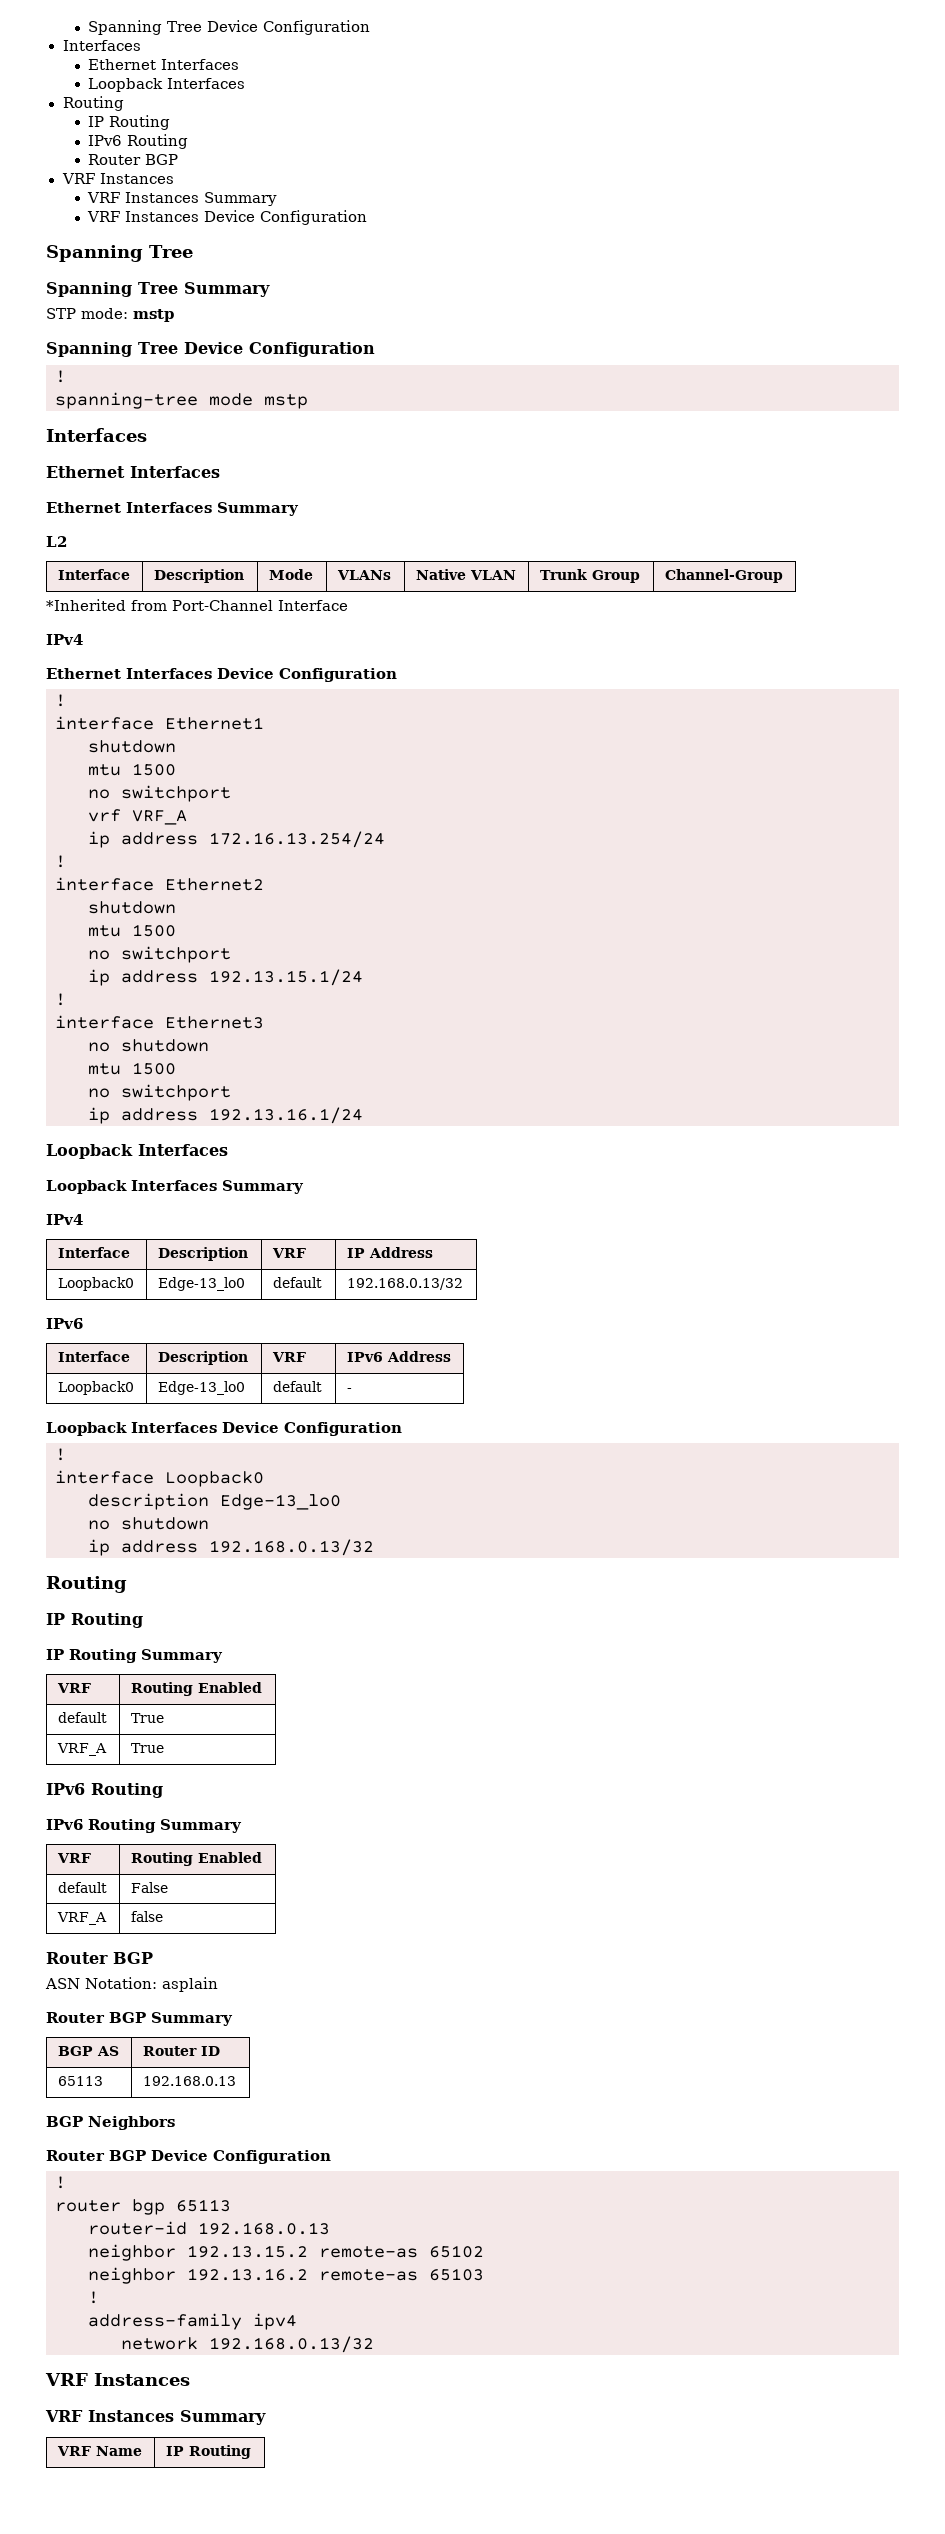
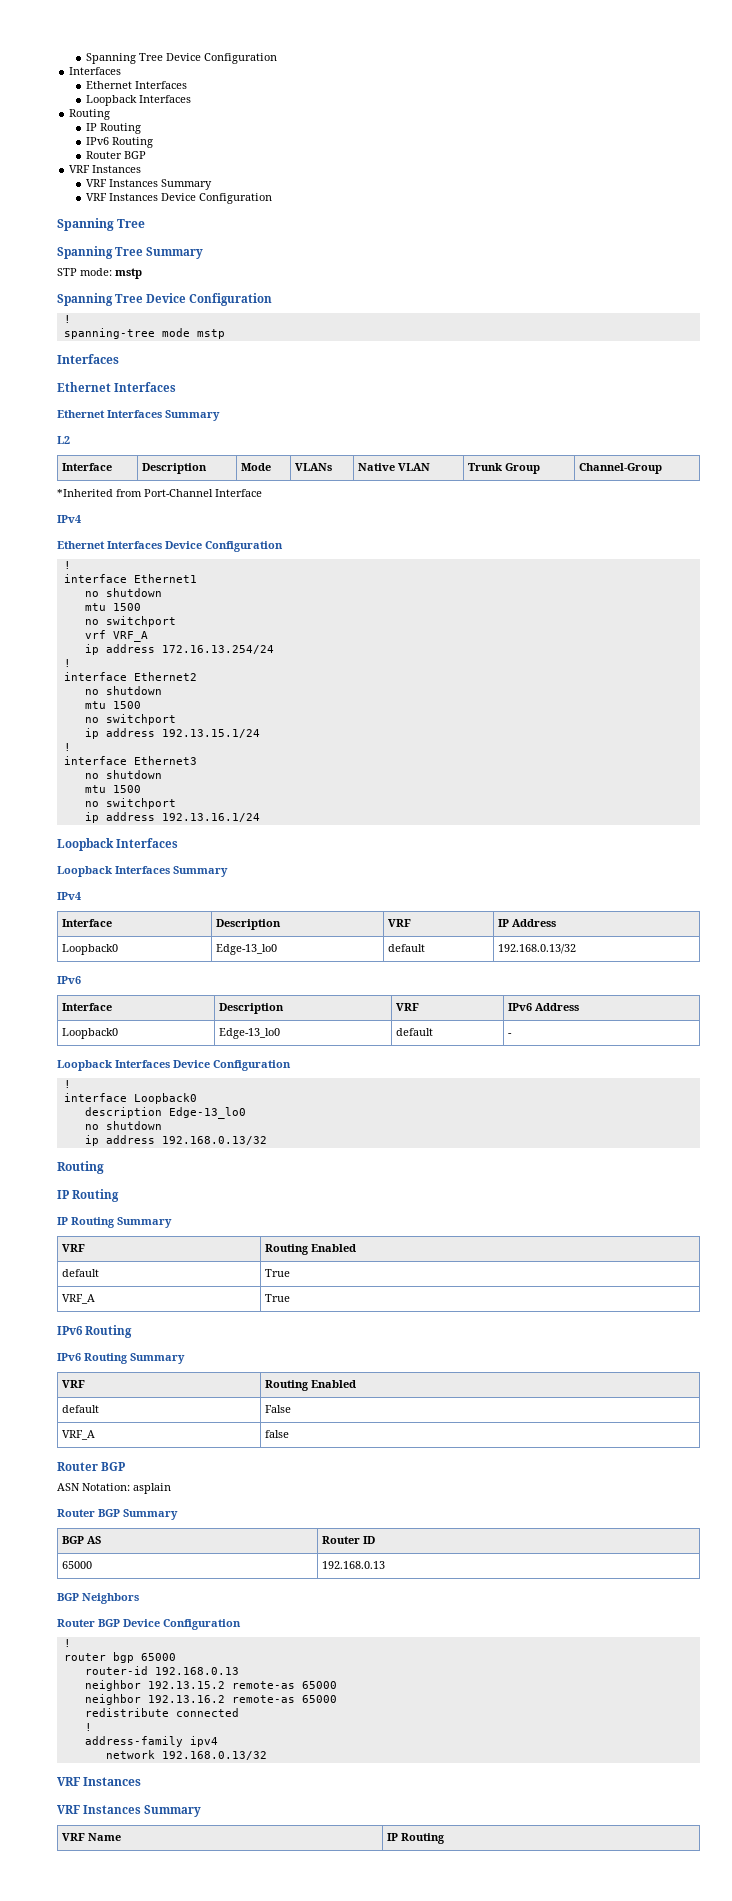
(264, 723) none -> [84,591,99,597] no
(264, 884) none -> [84,689,99,695] no
[57,2076,103,2086] 65113 -> [61,1561,92,1569] 65000
[176,2199,231,2212] 65113 -> [140,1653,176,1661] 65000
[429,2245,484,2258] 65102 -> [301,1681,337,1689] 65000
[429,2268,484,2281] 65103 -> [301,1695,337,1703] [84,1708,239,1717] 65000 // redistribute connected

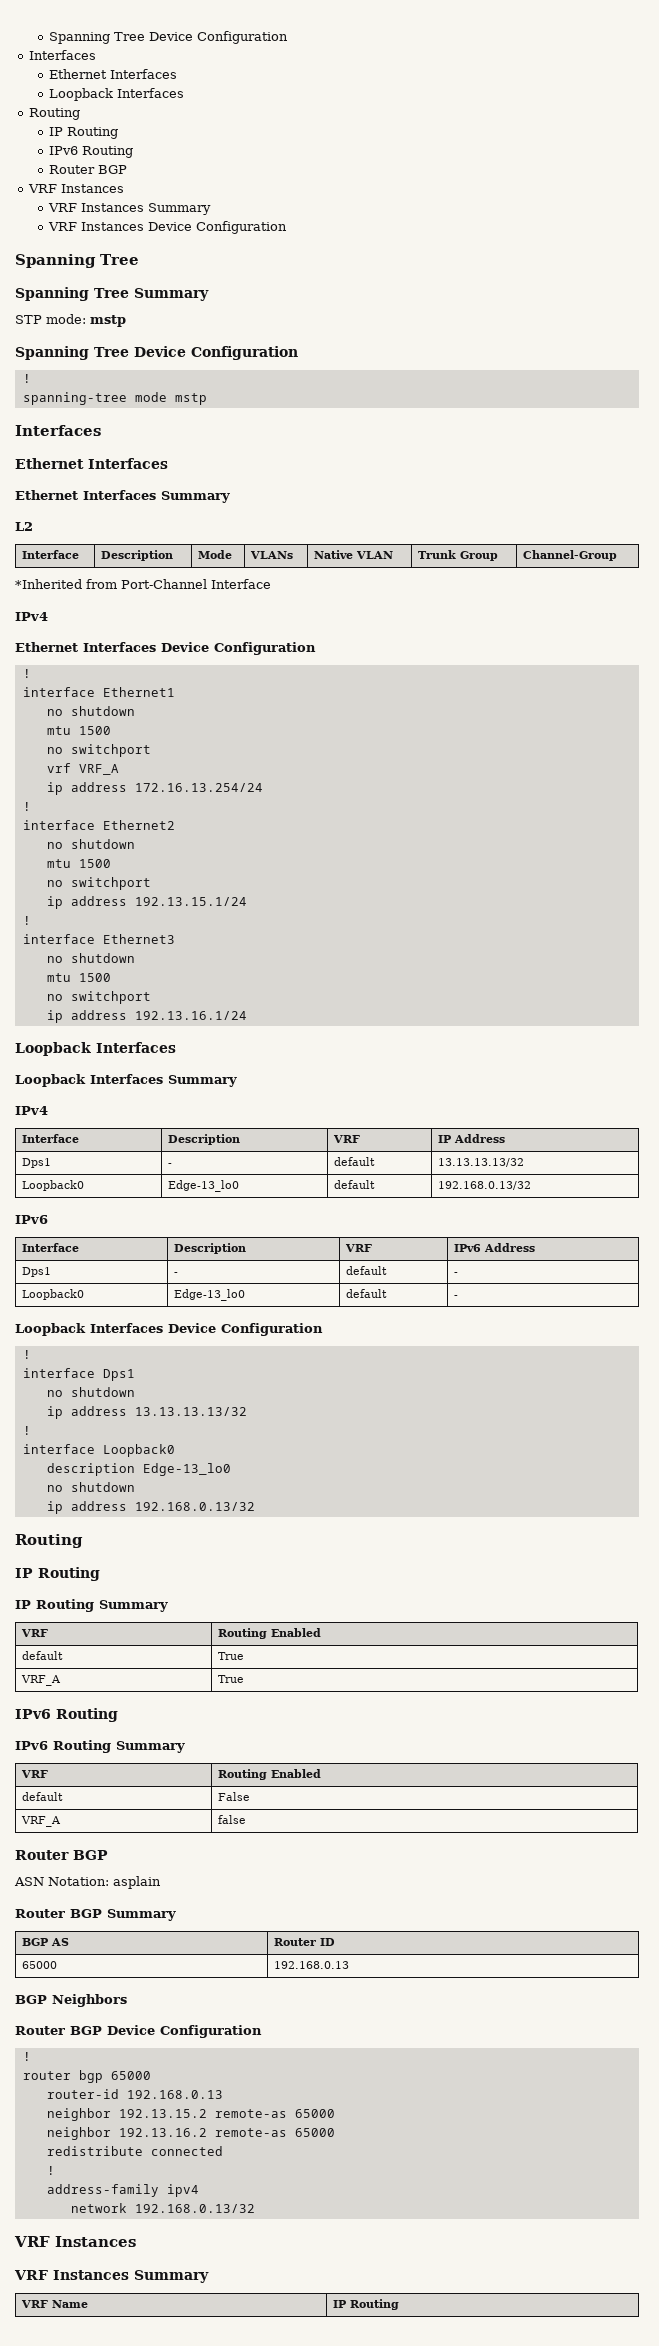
(556, 923) none -> [21,1158,51,1168] [167,1163,172,1166] [333,1157,375,1166] [437,1158,524,1167] // Dps1 | - | default | 13.13.13.13/32
(579, 1007) none -> [21,1267,51,1277] [173,1272,178,1275] [345,1266,387,1275] [453,1272,458,1275] // Dps1 | - | default | -
(71, 1084) none -> [22,1368,135,1381] [46,1387,135,1397] [46,1406,247,1419] [22,1426,31,1435] // interface Dps1 // no shutdown // ip address 13.13.13.13/32 // !

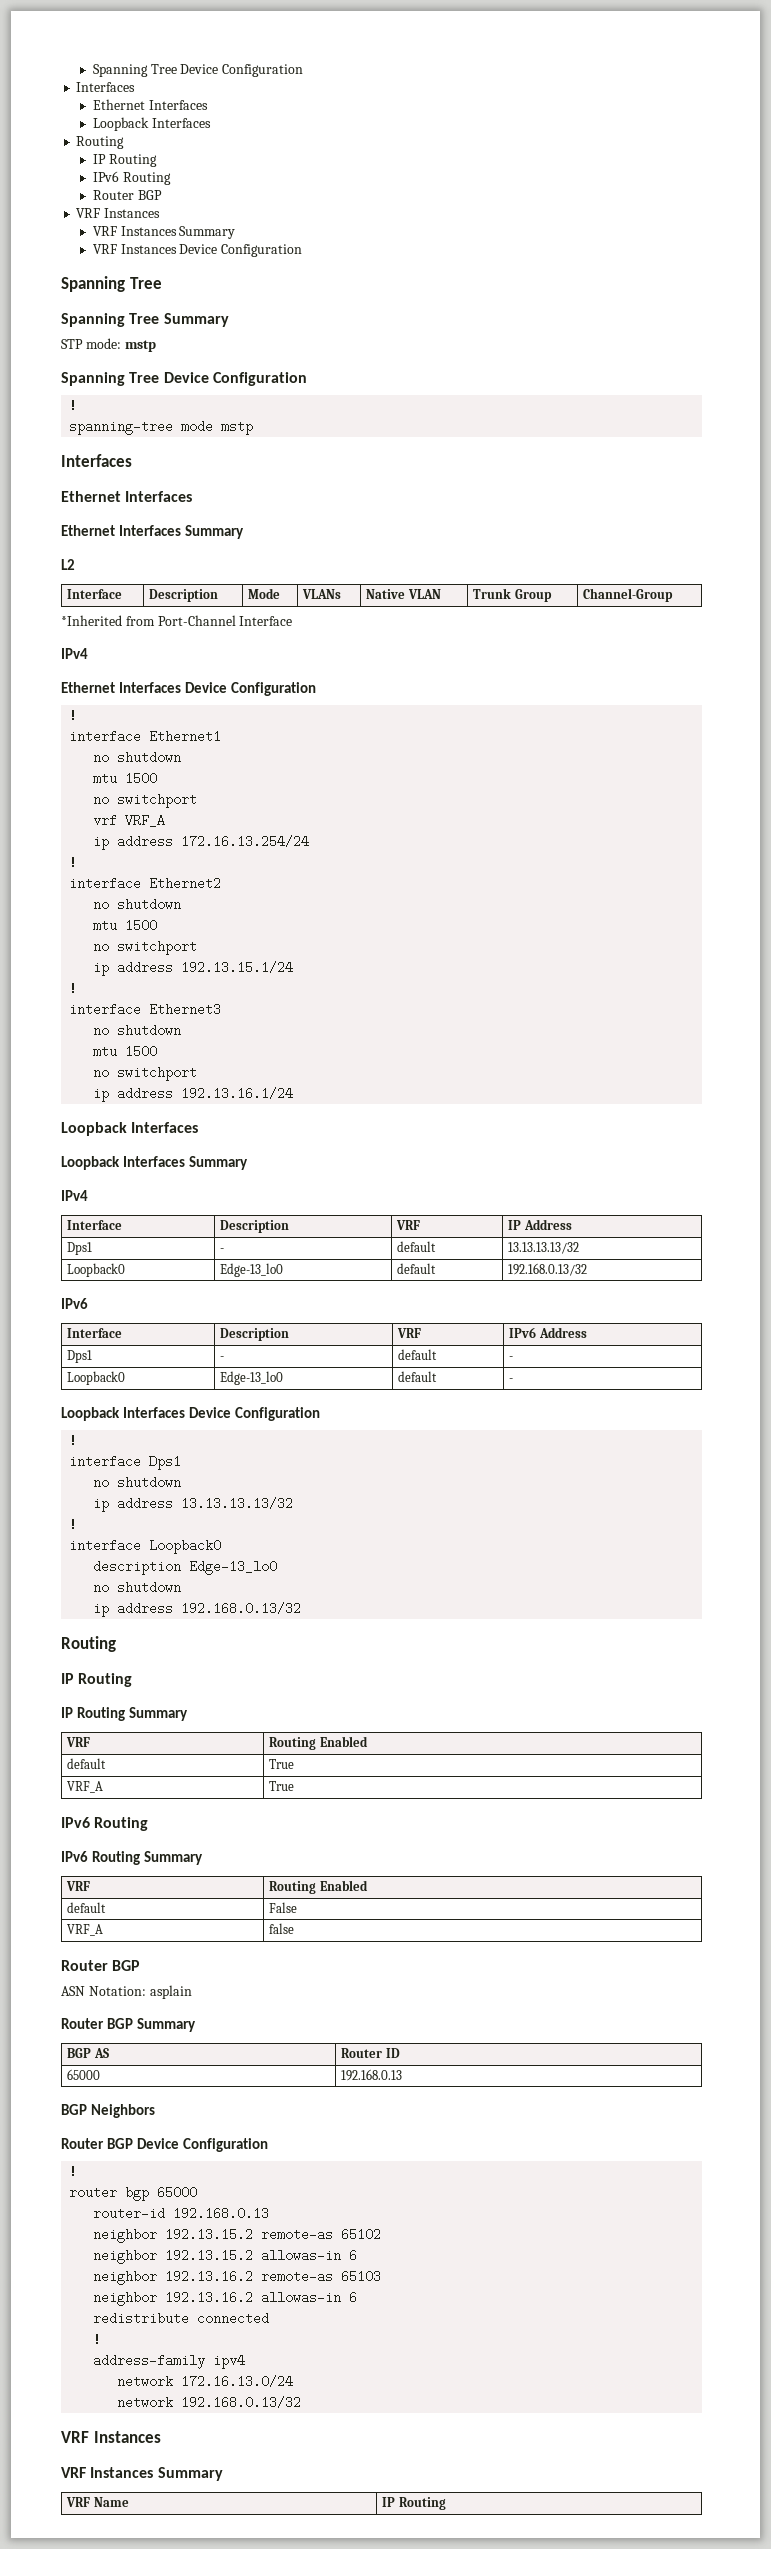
[294,2109,335,2118] [46,2127,335,2140] 65000 // neighbor 192.13.16.2 remote-as 65000 -> [341,2228,382,2241] [93,2249,358,2264] [93,2270,382,2285] [93,2291,358,2306] 65102 // neighbor 192.13.15.2 allowas-in 6 // neighbor 192.13.16.2 remote-as 65103 // neighbor 192.13.16.2 allowas-in 6
(199, 2190) none -> [117,2375,294,2388] // network 172.16.13.0/24

